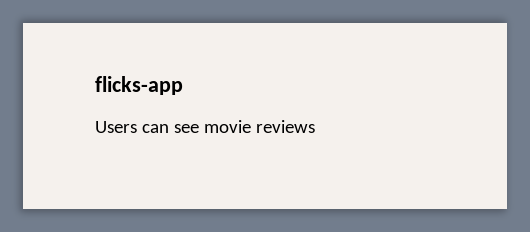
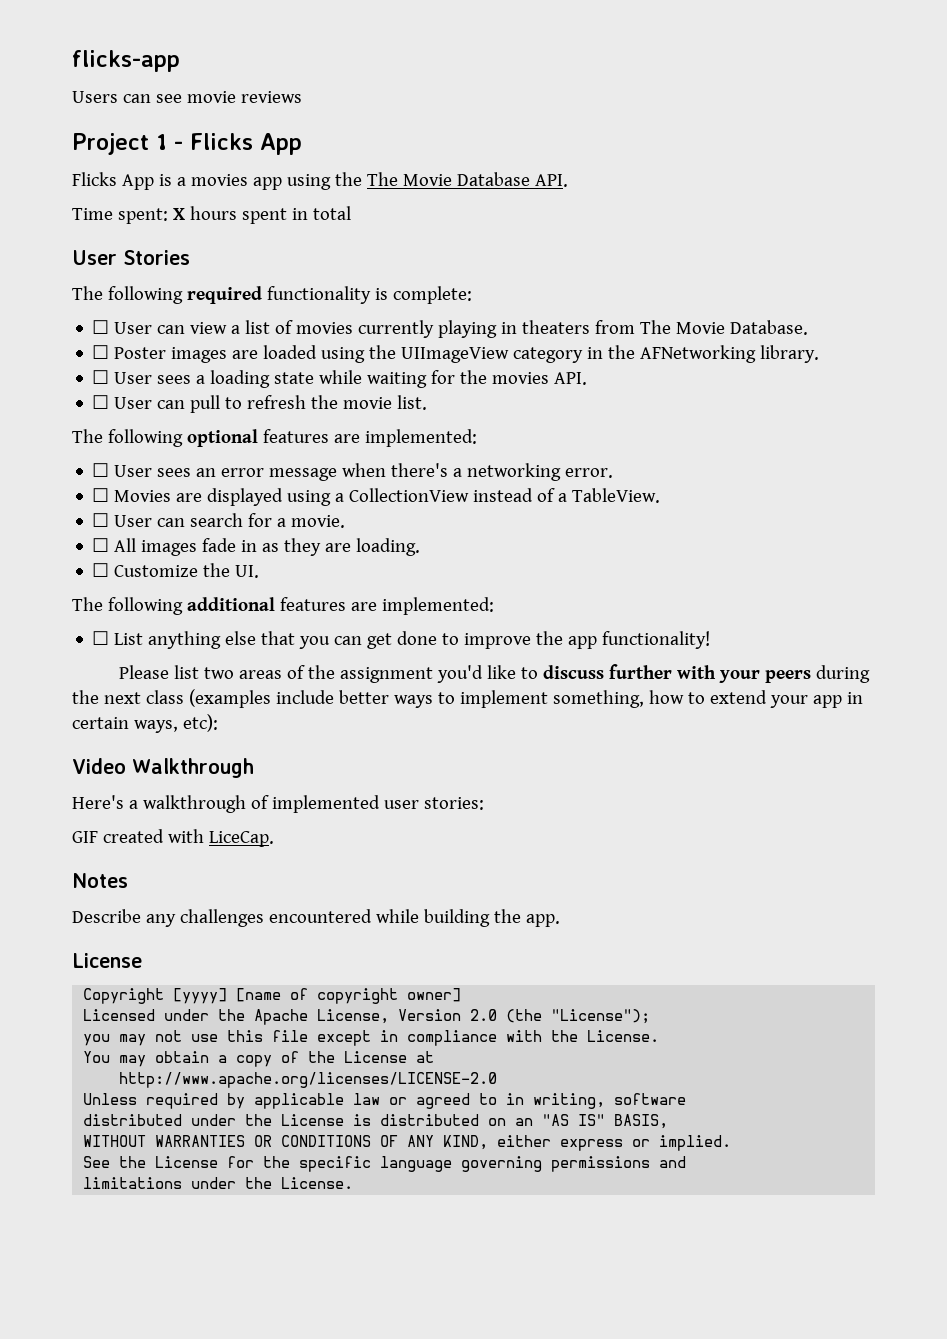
(315, 126) none -> [72,133,302,155] [72,172,568,190] [72,206,351,224] [72,250,190,265] [72,286,472,304] [92,320,809,338] [92,345,820,363] [92,370,588,388] [92,395,428,413] [72,429,477,447] [92,463,614,481] [92,488,661,506] [92,513,346,528] [92,538,421,556] [92,563,260,578] [72,597,494,615] [92,631,711,649] [119,664,871,683] [72,689,863,708] [72,714,218,733] [72,758,254,778] [72,795,484,813] [72,829,274,847] [72,873,128,888] [72,909,560,927] [72,953,142,968] [83,988,462,1004] [83,1009,651,1025] [83,1030,660,1046] [83,1051,435,1067] [119,1072,498,1088] [83,1093,687,1109] [83,1114,669,1129] [83,1135,732,1151] [83,1156,687,1172] [83,1177,354,1189] // Project 1 - Flicks App // Flicks App is a movies app using the The Movie Database API. // Time spent: X hours spent in total // User Stories // The following required functionality is complete: // ☐ User can view a list of movies currently playing in theaters from The Movie Database. // ☐ Poster images are loaded using the UIImageView category in the AFNetworking library. // ☐ User sees a loading state while waiting for the movies API. // ☐ User can pull to refresh the movie list. // The following optional features are implemented: // ☐ User sees an error message when there's a networking error. // ☐ Movies are displayed using a CollectionView instead of a TableView. // ☐ User can search for a movie. // ☐ All images fade in as they are loading. // ☐ Customize the UI. // The following additional features are implemented: // ☐ List anything else that you can get done to improve the app functionality! // Please list two areas of the assignment you'd like to discuss further with your peers during the next class (examples include better ways to implement something, how to extend your app in certain ways, etc): // Video Walkthrough // Here's a walkthrough of implemented user stories: // GIF created with LiceCap. // Notes // Describe any challenges encountered while building the app. // License // Copyright [yyyy] [name of copyright owner] // Licensed under the Apache License, Version 2.0 (the "License"); // you may not use this file except in compliance with the License. // You may obtain a copy of the License at // http://www.apache.org/licenses/LICENSE-2.0 // Unless required by applicable law or agreed to in writing, software // distributed under the License is distributed on an "AS IS" BASIS, // WITHOUT WARRANTIES OR CONDITIONS OF ANY KIND, either express or implied. // See the License for the specific language governing permissions and // limitations under the License.

